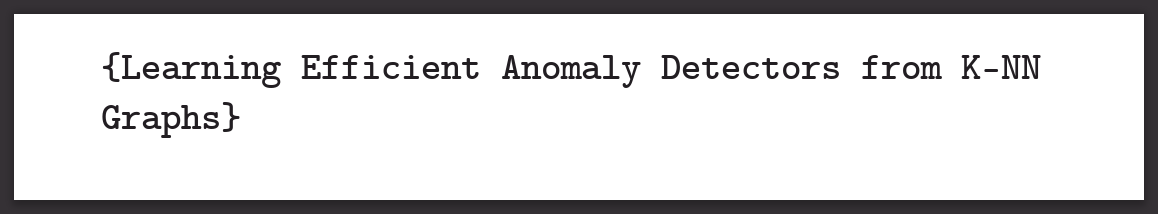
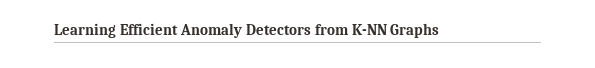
[101,52,281,88] {Learning -> [54,23,116,38] Learning
[101,102,241,138] Graphs} -> [390,23,440,38] Graphs

